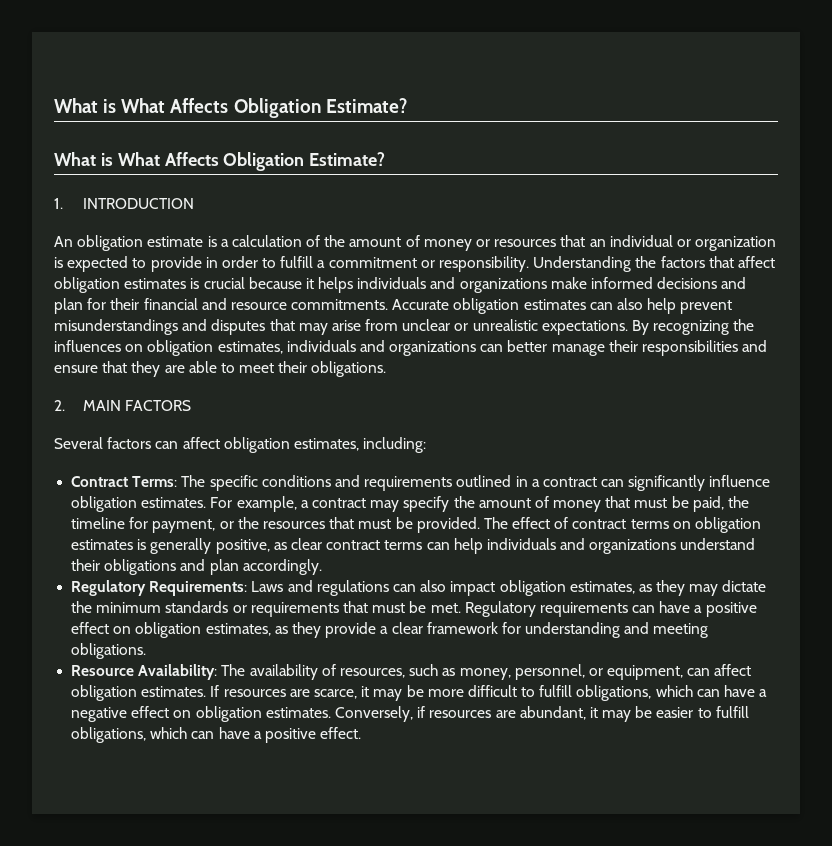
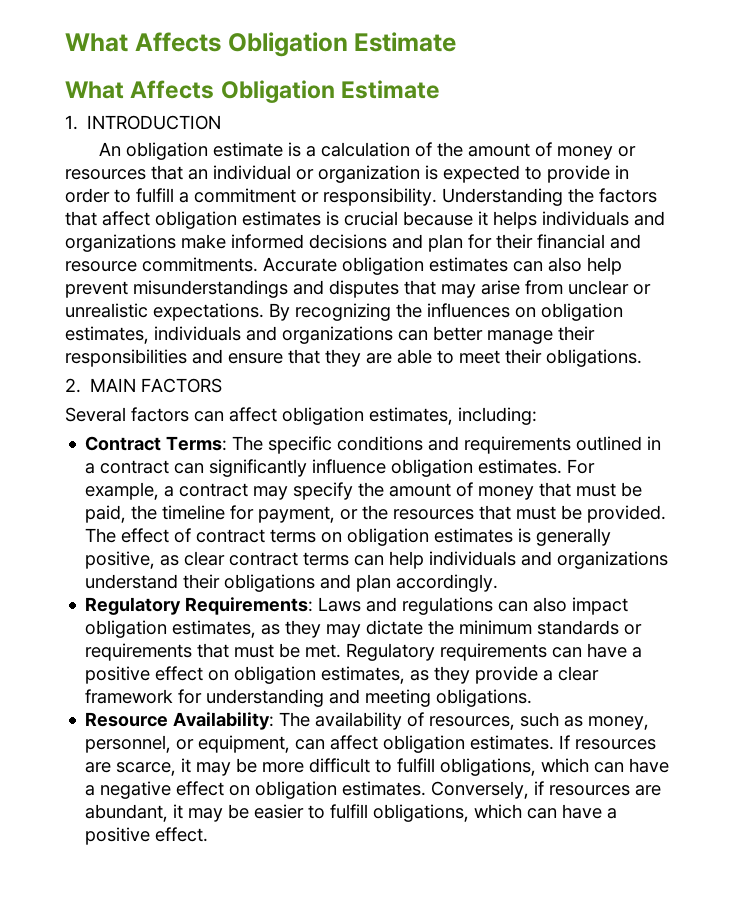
[54,98,407,118] [54,152,386,171] What is What Affects Obligation Estimate? // What is What Affects Obligation Estimate? -> [65,32,457,57] [65,80,441,103] What Affects Obligation Estimate // What Affects Obligation Estimate

